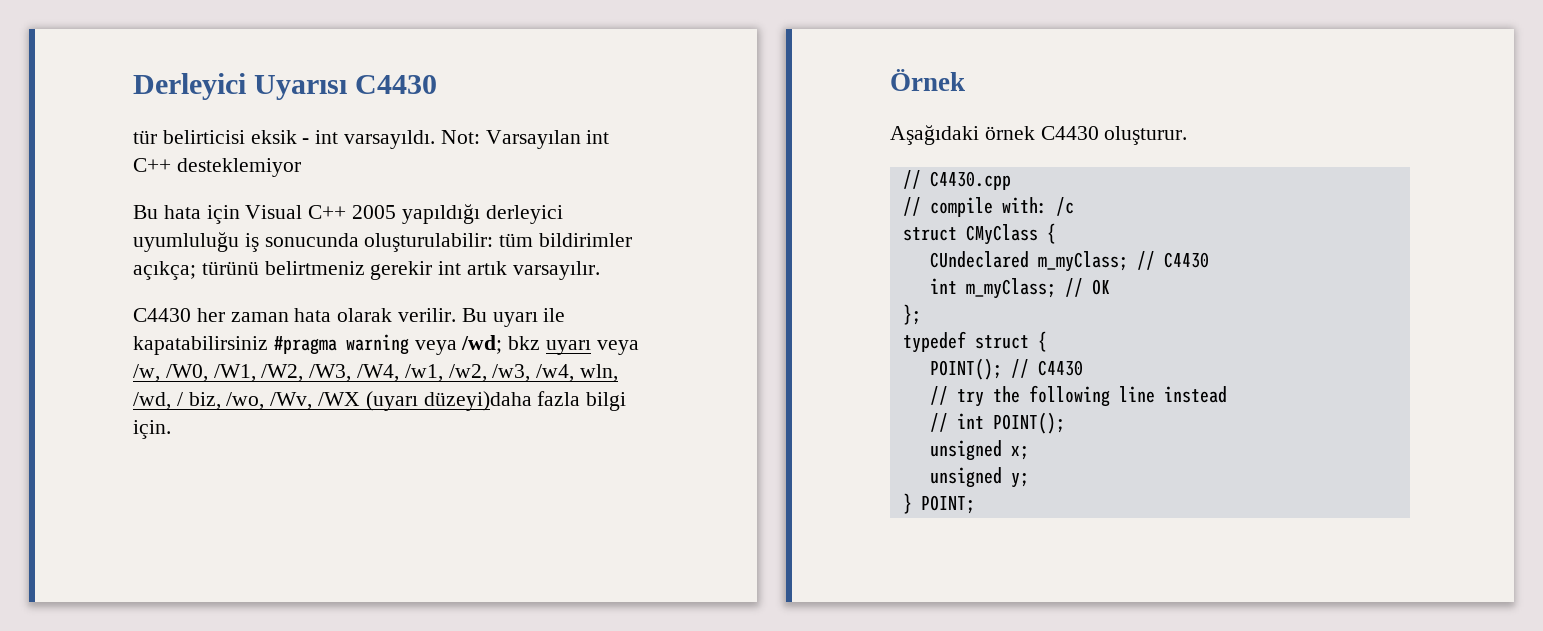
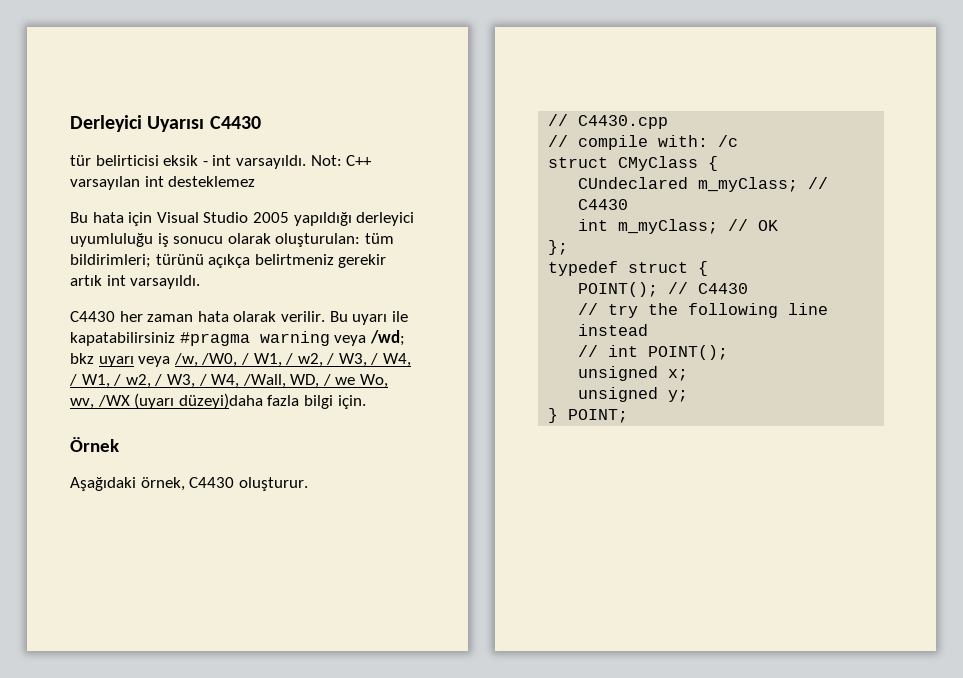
[485,130,610,149] [133,158,301,177] Varsayılan int C++ desteklemiyor -> [346,155,373,166] [70,176,256,190] C++ varsayılan int desteklemez
[308,205,347,219] C++ -> [203,212,249,223] Studio
[264,233,633,252] [133,261,600,280] sonucunda oluşturulabilir: tüm bildirimler açıkça; türünü belirtmeniz gerekir int artık varsayılır. -> [173,233,394,247] [70,254,387,268] [70,275,201,289] sonucu olarak oluşturulan: tüm bildirimleri; türünü açıkça belirtmeniz gerekir artık int varsayıldı.
[213,364,619,382] [133,392,313,410] /W1, /W2, /W3, /W4, /w1, /w2, /w3, /w4, wln, /wd, / biz, /wo, /Wv, -> [240,353,412,367] [69,374,389,388] [70,398,94,409] / W1, / w2, / W3, / W4, / W1, / w2, / W3, / W4, /Wall, WD, / we Wo, wv,
[984,126,1035,140] örnek -> [140,477,185,491] örnek,

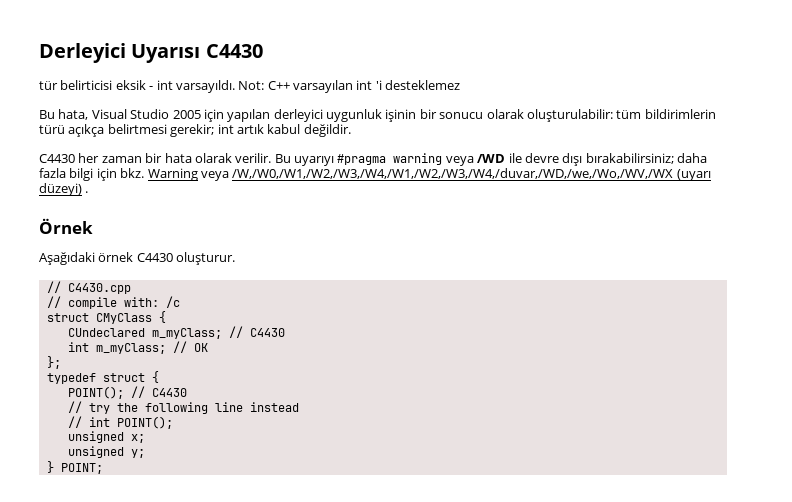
(164, 181) none -> [375,80,382,90] 'i
[92,212,153,226] hata için -> [58,109,89,120] hata,
[293,212,415,226] [70,233,394,247] [70,254,387,268] [70,275,201,289] yapıldığı derleyici uyumluluğu iş sonucu olarak oluşturulan: tüm bildirimleri; türünü açıkça belirtmeniz gerekir artık int varsayıldı. -> [203,109,716,122] [39,124,351,137] için yapılan derleyici uygunluk işinin bir sonucu olarak oluşturulabilir: tüm bildirimlerin türü açıkça belirtmesi gerekir; int artık kabul değildir.
(194, 318) none -> [145,153,163,163] bir
[352,311,408,325] [70,330,405,346] [70,353,412,367] [69,374,389,388] [70,393,366,409] uyarı ile kapatabilirsiniz #pragma warning veya /wd; bkz uyarı veya /w, /W0, / W1, / w2, / W3, / W4, / W1, / w2, / W3, / W4, /Wall, WD, / we Wo, wv, /WX (uyarı düzeyi)daha fazla bilgi için. -> [294,153,707,166] [39,168,711,181] [39,183,89,196] uyarıyı #pragma warning veya /WD ile devre dışı bırakabilirsiniz; daha fazla bilgi için bkz. Warning veya /W,/W0,/W1,/W2,/W3,/W4,/W1,/W2,/W3,/W4,/duvar,/WD,/we,/Wo,/WV,/WX (uyarı düzeyi) .
[140,477,185,491] örnek, -> [98,252,134,262] örnek

